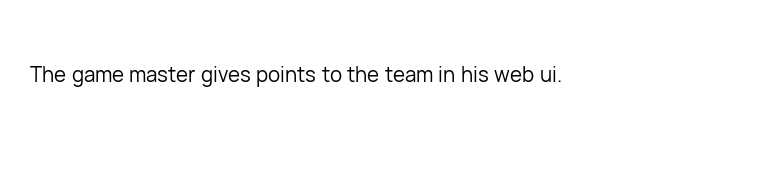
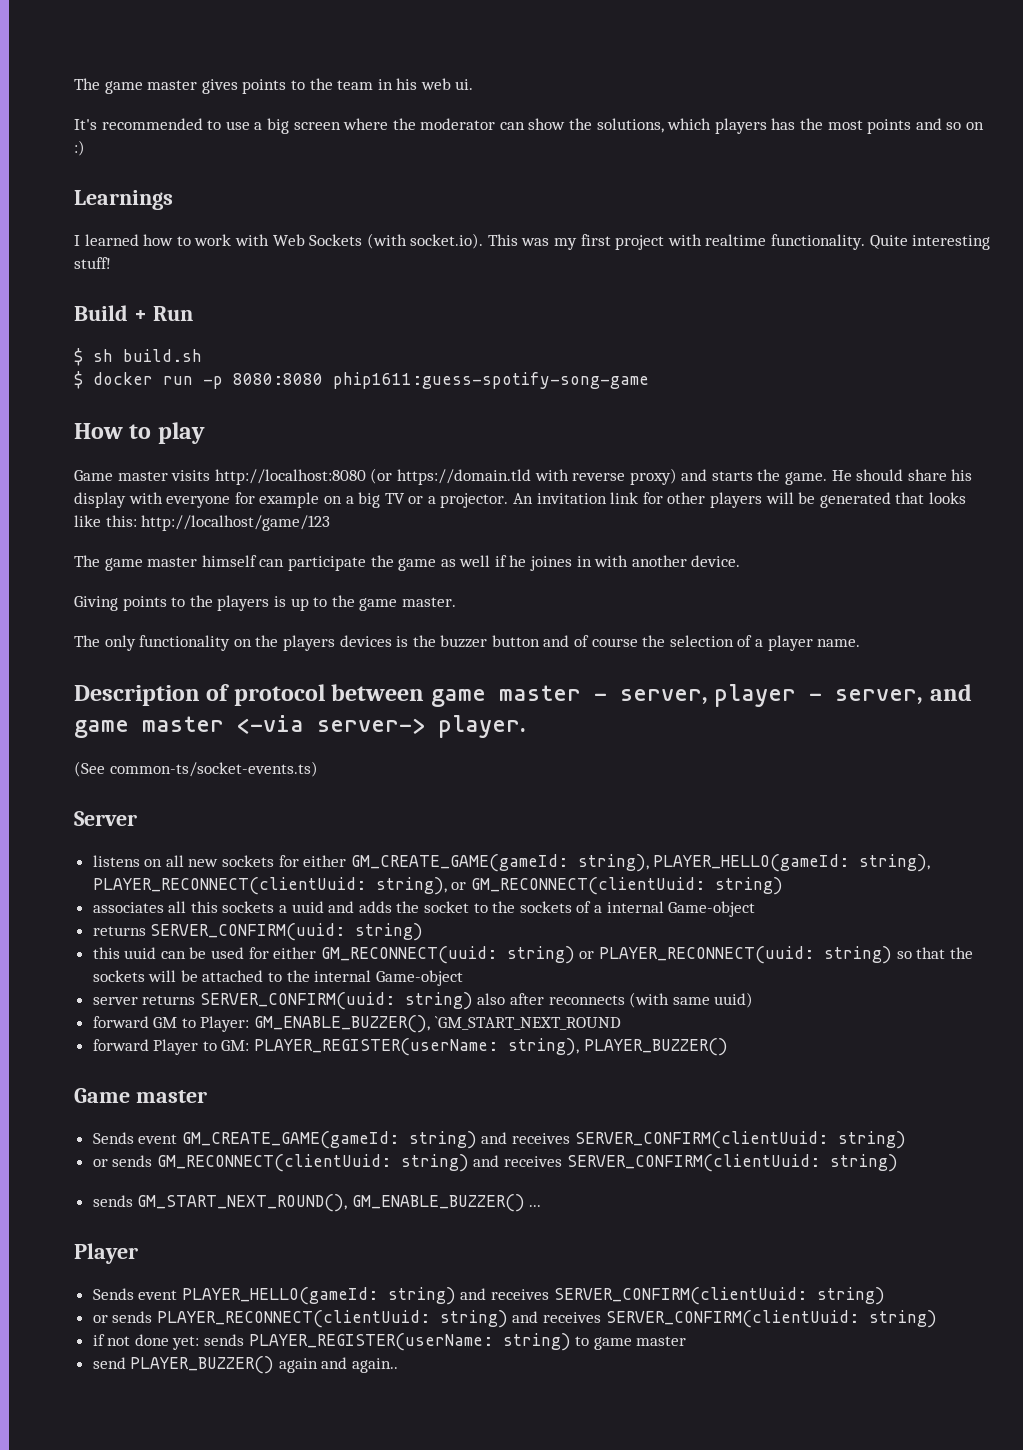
(562, 74) none -> [74,118,984,134] [74,140,85,156] [74,190,173,210] [74,233,991,250] [74,257,111,269] [74,305,193,321] [74,348,202,366] [74,371,649,389] [74,422,205,444] [74,468,973,485] [74,492,966,508] [74,515,331,531] [74,555,741,571] [74,595,456,611] [74,635,861,651] [74,684,972,707] [74,715,526,738] [74,761,318,777] [74,811,137,826] [92,854,931,872] [92,877,783,895] [92,901,756,917] [92,923,424,941] [92,946,973,964] [92,970,463,986] [92,992,754,1010] [92,1015,621,1033] [92,1038,728,1056] [74,1088,207,1103] [92,1131,906,1149] [92,1154,898,1172] [92,1194,542,1212] [74,1243,138,1264] [92,1287,885,1305] [92,1310,937,1328] [92,1333,687,1351] [92,1356,399,1374] // It's recommended to use a big screen where the moderator can show the solutions, which players has the most points and so on :) // Learnings // I learned how to work with Web Sockets (with socket.io). This was my first project with realtime functionality. Quite interesting stuff! // Build + Run // $ sh build.sh // $ docker run -p 8080:8080 phip1611:guess-spotify-song-game // How to play // Game master visits http://localhost:8080 (or https://domain.tld with reverse proxy) and starts the game. He should share his display with everyone for example on a big TV or a projector. An invitation link for other players will be generated that looks like this: http://localhost/game/123 // The game master himself can participate the game as well if he joines in with another device. // Giving points to the players is up to the game master. // The only functionality on the players devices is the buzzer button and of course the selection of a player name. // Description of protocol between game master - server, player - server, and game master <-via server-> player. // (See common-ts/socket-events.ts) // Server // listens on all new sockets for either GM_CREATE_GAME(gameId: string), PLAYER_HELLO(gameId: string), PLAYER_RECONNECT(clientUuid: string), or GM_RECONNECT(clientUuid: string) // associates all this sockets a uuid and adds the socket to the sockets of a internal Game-object // returns SERVER_CONFIRM(uuid: string) // this uuid can be used for either GM_RECONNECT(uuid: string) or PLAYER_RECONNECT(uuid: string) so that the sockets will be attached to the internal Game-object // server returns SERVER_CONFIRM(uuid: string) also after reconnects (with same uuid) // forward GM to Player: GM_ENABLE_BUZZER(), `GM_START_NEXT_ROUND // forward Player to GM: PLAYER_REGISTER(userName: string), PLAYER_BUZZER() // Game master // Sends event GM_CREATE_GAME(gameId: string) and receives SERVER_CONFIRM(clientUuid: string) // or sends GM_RECONNECT(clientUuid: string) and receives SERVER_CONFIRM(clientUuid: string) // sends GM_START_NEXT_ROUND(), GM_ENABLE_BUZZER() ... // Player // Sends event PLAYER_HELLO(gameId: string) and receives SERVER_CONFIRM(clientUuid: string) // or sends PLAYER_RECONNECT(clientUuid: string) and receives SERVER_CONFIRM(clientUuid: string) // if not done yet: sends PLAYER_REGISTER(userName: string) to game master // send PLAYER_BUZZER() again and again..

